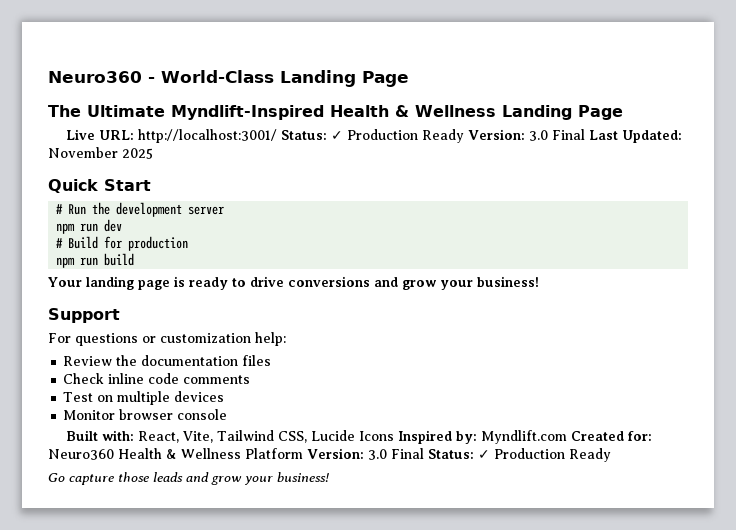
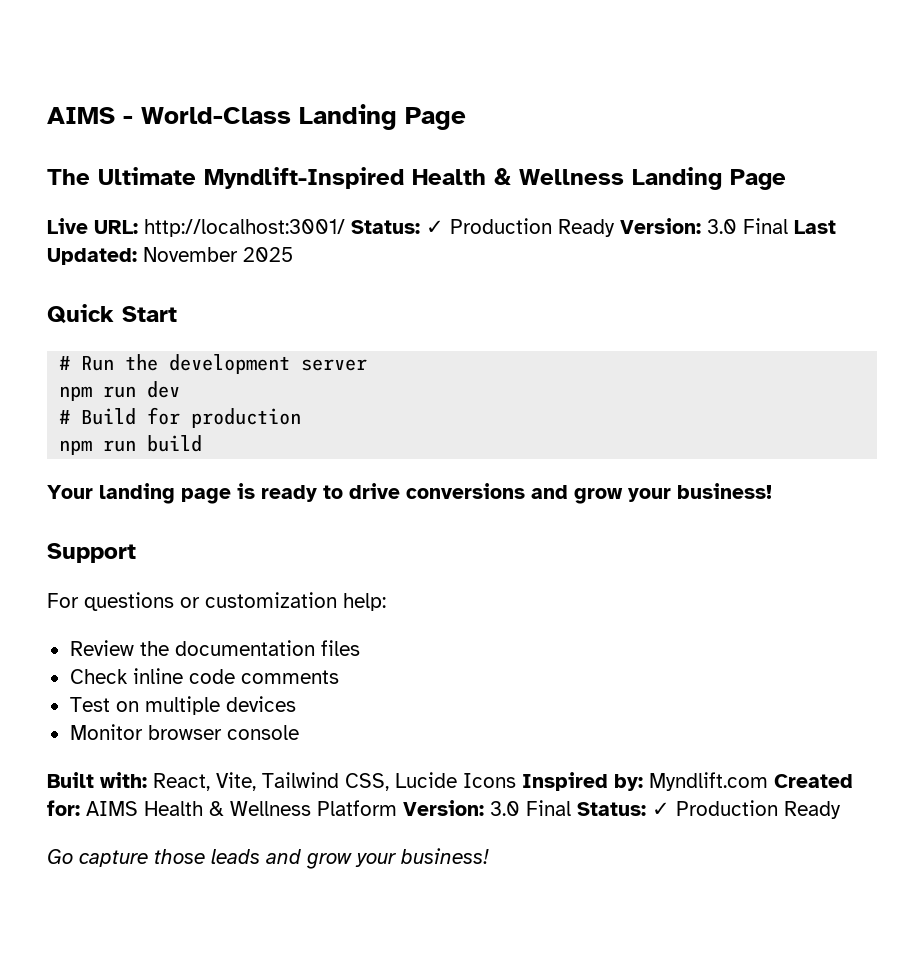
[48,71,142,83] Neuro360 -> [47,107,115,124] AIMS
[48,449,114,460] Neuro360 -> [86,801,138,816] AIMS

